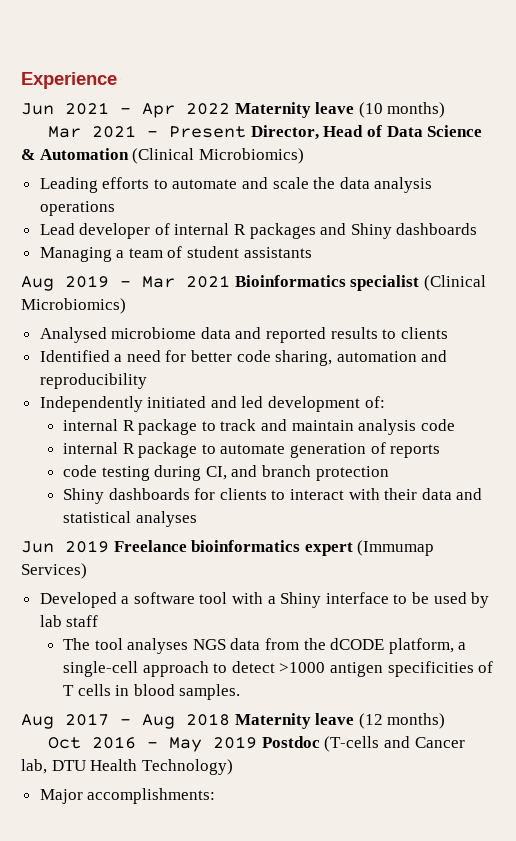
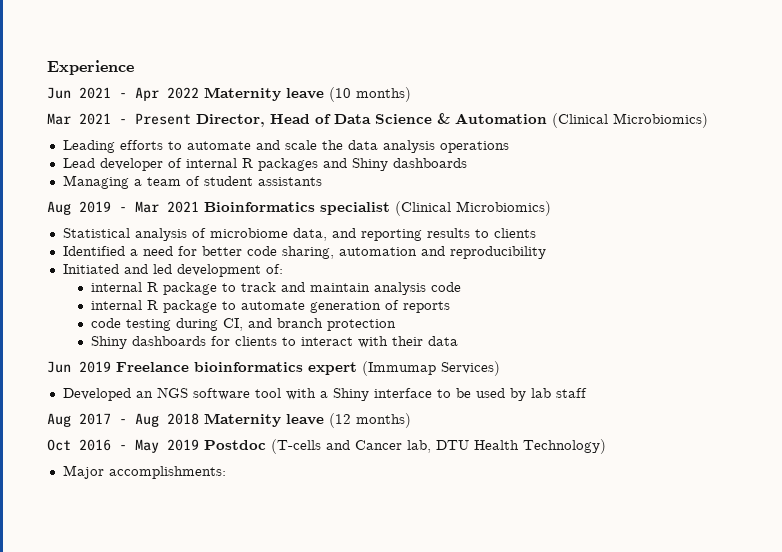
[39,327,327,343] Analysed microbiome data and reported -> [62,228,422,241] Statistical analysis of microbiome data, and reporting
[39,396,207,412] Independently initiated -> [62,264,119,274] Initiated
[456,488,483,500] [62,511,197,527] and statistical analyses -> (458, 341) none
[121,596,130,604] a -> [135,387,188,398] an NGS
[62,638,467,654] [62,661,494,677] [62,684,241,700] // The tool analyses NGS data from the dCODE platform, a single-cell approach to detect >1000 antigen specificities of T cells in blood samples. -> (587, 393) none

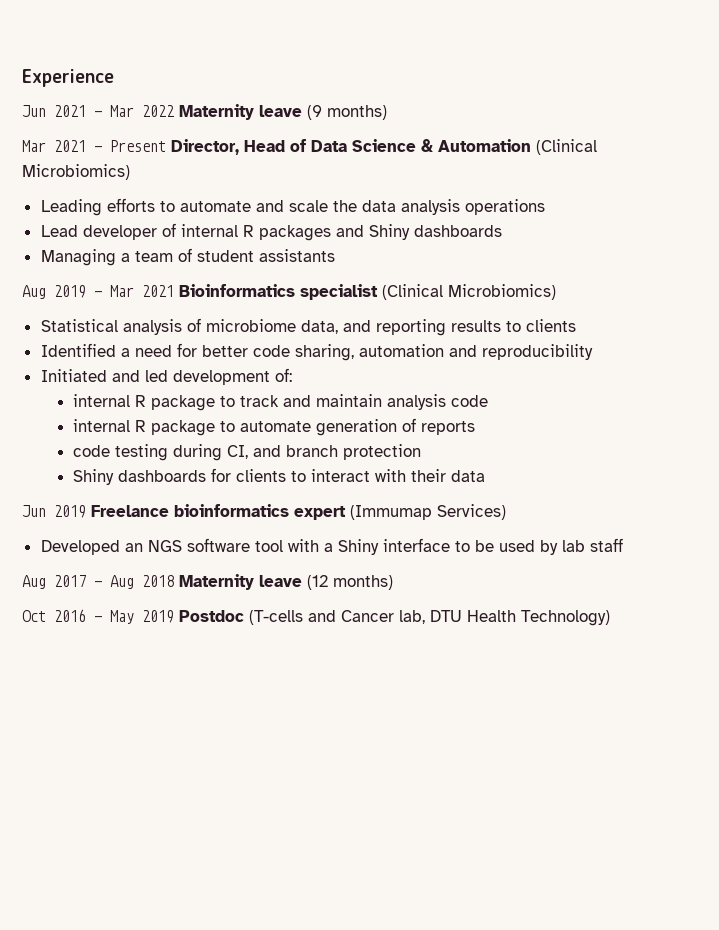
[135,87,159,101] Apr -> [110,105,134,117] Mar
[329,87,351,102] (10 -> [307,105,322,120] (9
[62,465,226,479] // Major accomplishments: -> (610, 618) none

